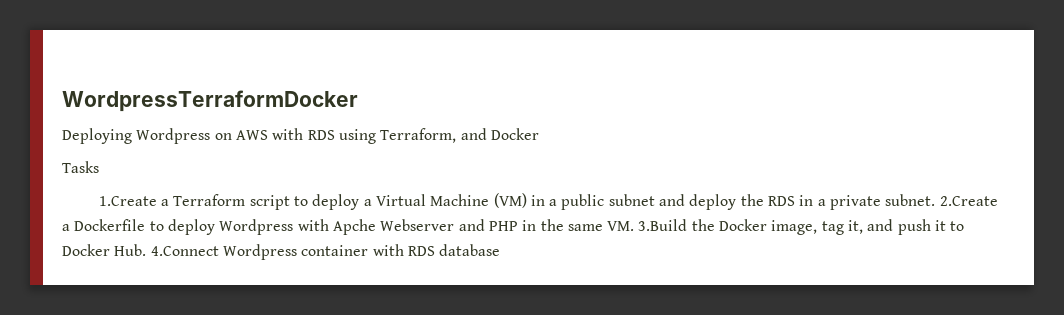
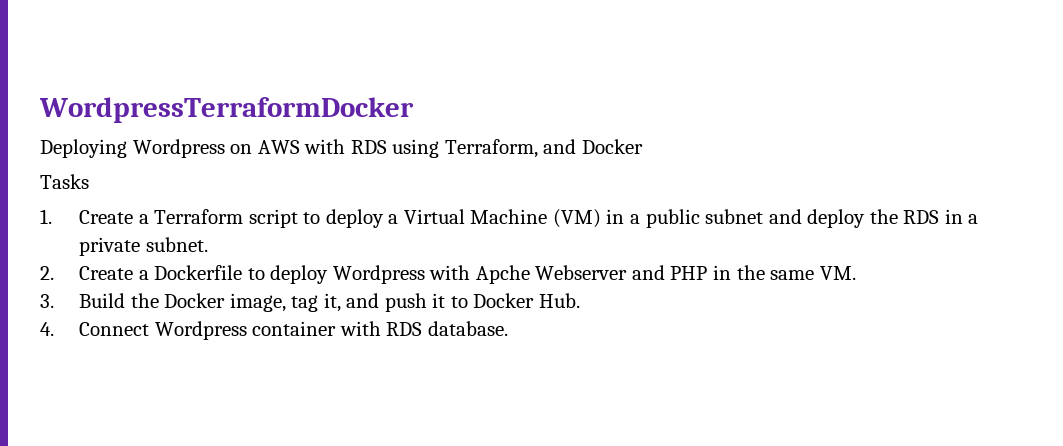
[98,196,157,206] 1.Create -> [40,209,134,224] 1. Create
[939,196,998,206] 2.Create -> [40,266,134,280] // 2. Create
[638,219,688,231] 3.Build -> [40,293,126,308] // 3. Build
[150,246,219,256] 4.Connect -> [40,322,150,336] // 4. Connect
[439,244,501,256] database -> [427,321,508,336] database.

